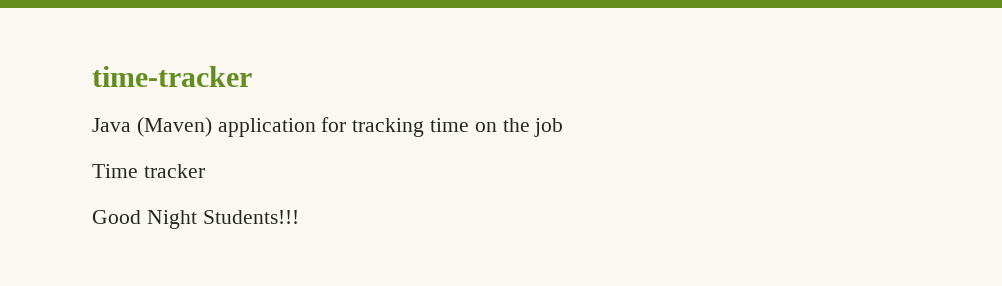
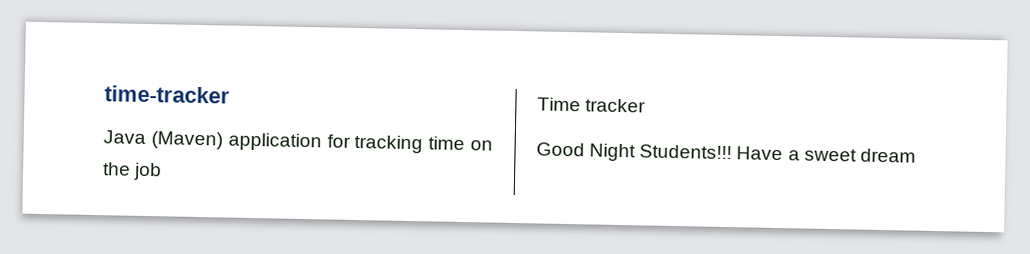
(299, 217) none -> [736,146,916,163] Have a sweet dream

